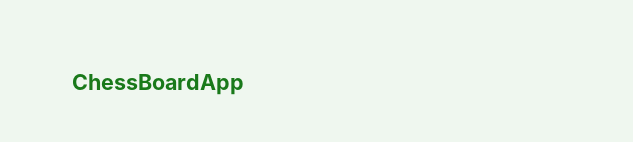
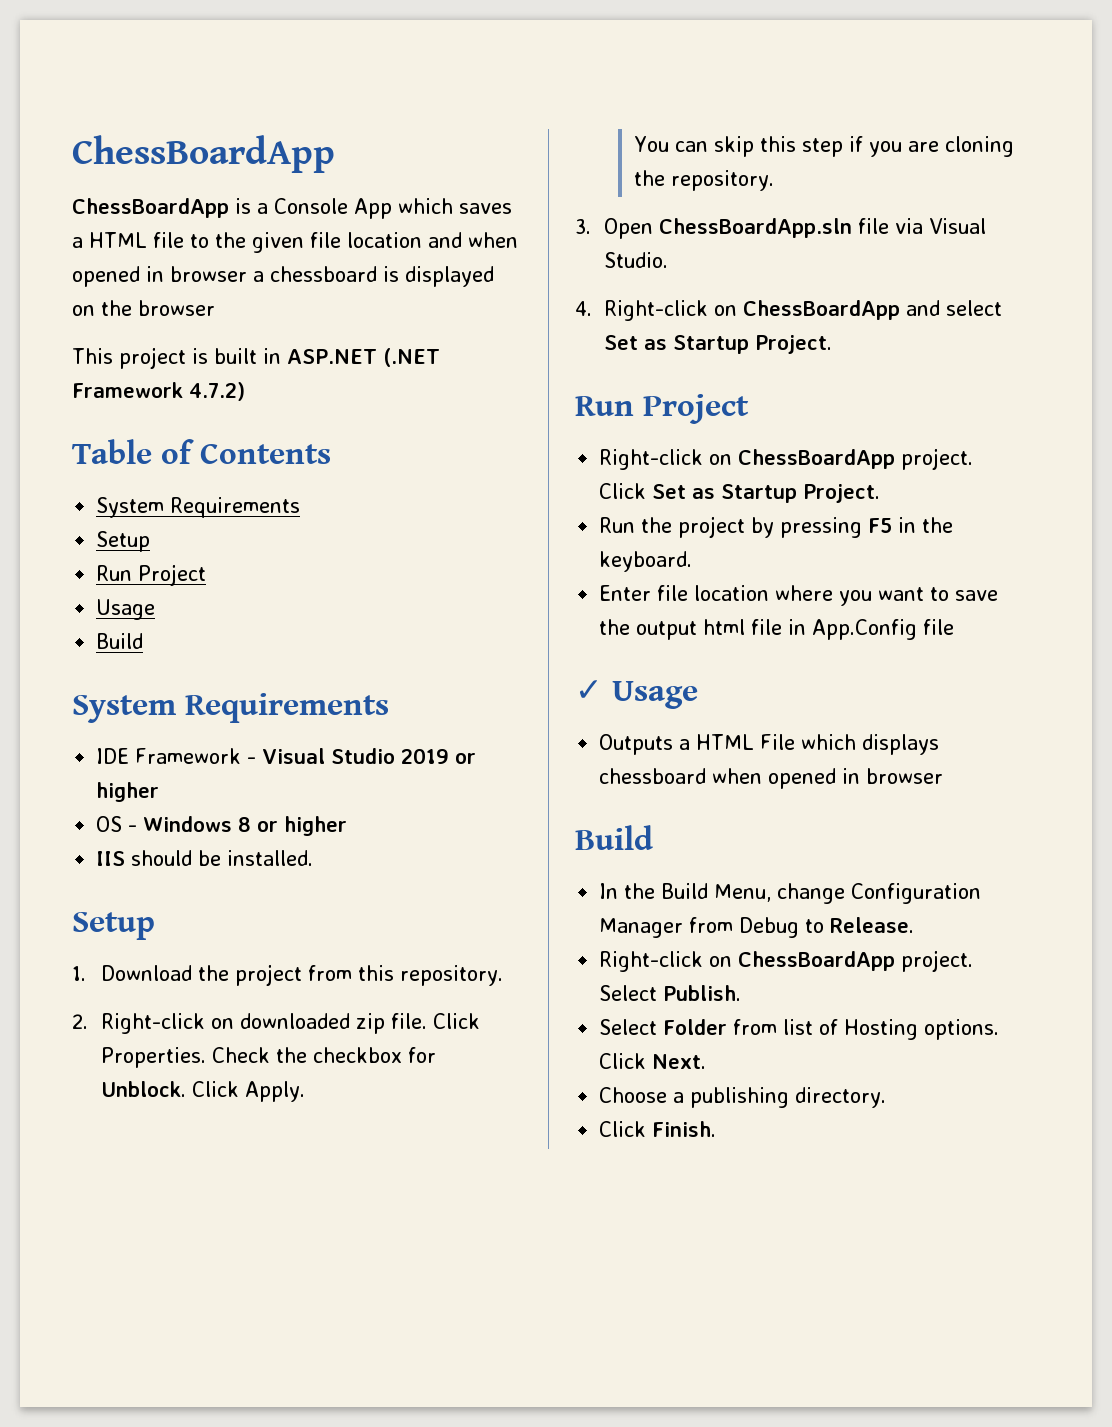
[72,74,244,95] ChessBoardApp -> [72,135,335,173] [72,198,512,219] [72,232,518,253] [72,266,494,287] [72,300,215,316] [72,347,440,369] [72,382,245,401] [72,439,331,464] [96,497,301,518] [96,531,151,552] [96,564,207,586] [96,599,156,620] [96,633,144,649] [72,693,389,723] [96,748,477,764] [96,782,160,802] [96,816,348,836] [96,850,314,866] [72,912,155,940] [72,964,504,986] [72,1013,481,1034] [101,1047,437,1068] [101,1081,306,1102] [633,136,1014,157] [633,170,774,191] [575,218,987,239] [604,252,669,268] [575,300,1003,321] [604,335,833,354] [575,394,749,424] [599,448,974,470] [599,483,881,503] [599,516,954,538] [599,551,693,572] [599,585,999,606] [599,619,955,640] [575,680,698,709] [599,734,940,755] [599,768,944,789] [575,825,653,850] [599,883,982,904] [599,917,915,938] [599,950,974,972] [599,985,742,1001] [599,1019,1000,1040] [599,1053,707,1069] [599,1087,887,1108] [599,1121,717,1137] ChessBoardApp // ChessBoardApp is a Console App which saves a HTML file to the given file location and when opened in browser a chessboard is displayed on the browser // This project is built in ASP.NET (.NET Framework 4.7.2) // Table of Contents // System Requirements // Setup // Run Project // Usage // Build // System Requirements // IDE Framework - Visual Studio 2019 or higher // OS - Windows 8 or higher // IIS should be installed. // Setup // 1. Download the project from this repository. // 2. Right-click on downloaded zip file. Click Properties. Check the checkbox for Unblock. Click Apply. // You can skip this step if you are cloning the repository. // 3. Open ChessBoardApp.sln file via Visual Studio. // 4. Right-click on ChessBoardApp and select Set as Startup Project. // Run Project // Right-click on ChessBoardApp project. Click Set as Startup Project. // Run the project by pressing F5 in the keyboard. // Enter file location where you want to save the output html file in App.Config file // ✓ Usage // Outputs a HTML File which displays chessboard when opened in browser // Build // In the Build Menu, change Configuration Manager from Debug to Release. // Right-click on ChessBoardApp project. Select Publish. // Select Folder from list of Hosting options. Click Next. // Choose a publishing directory. // Click Finish.

